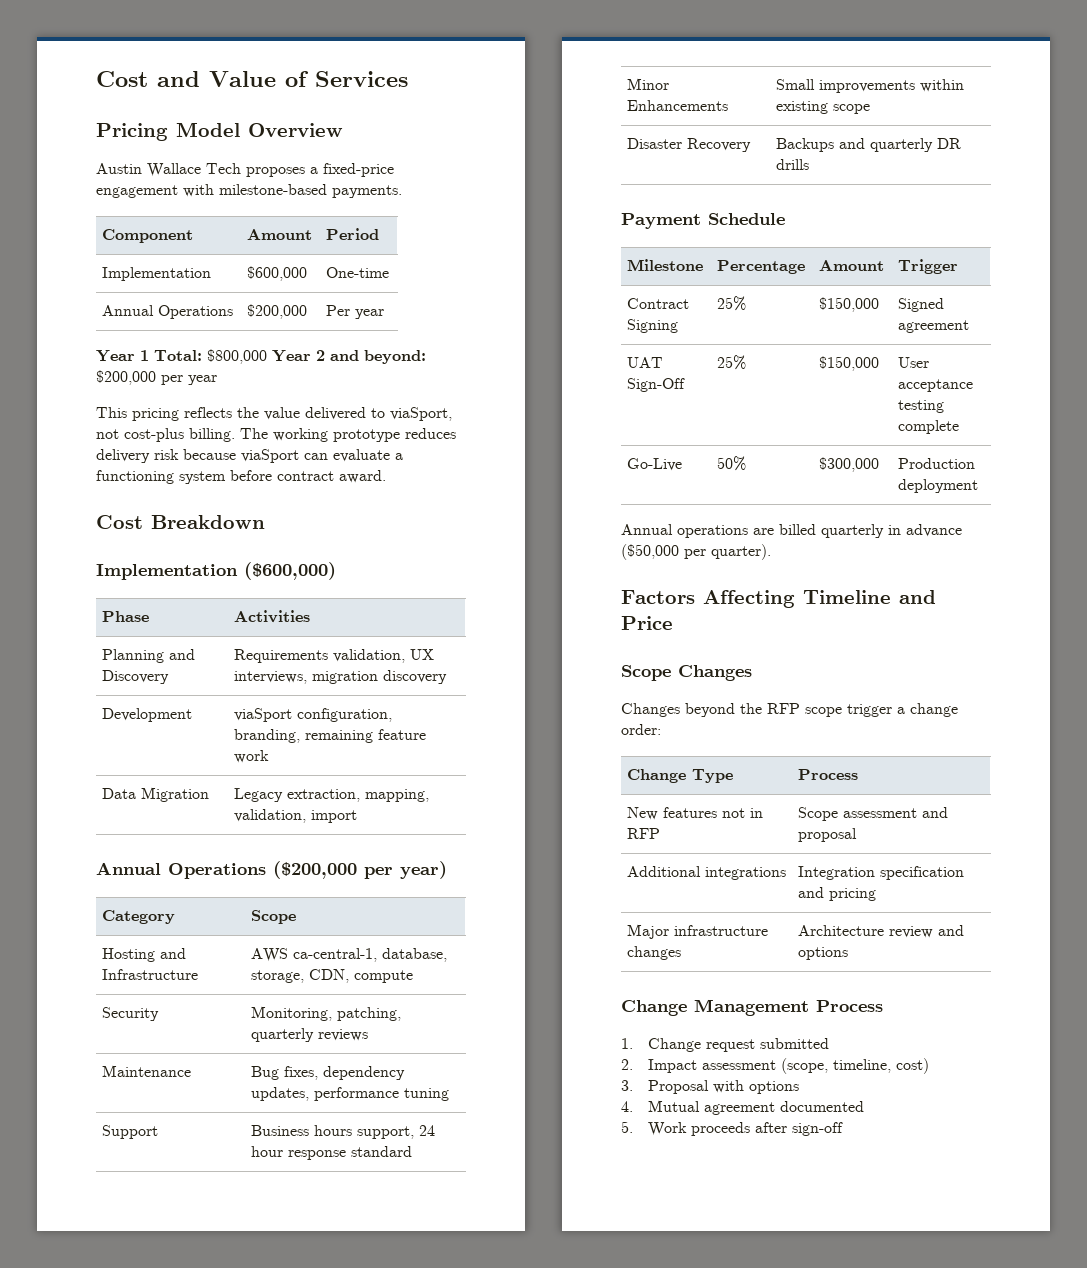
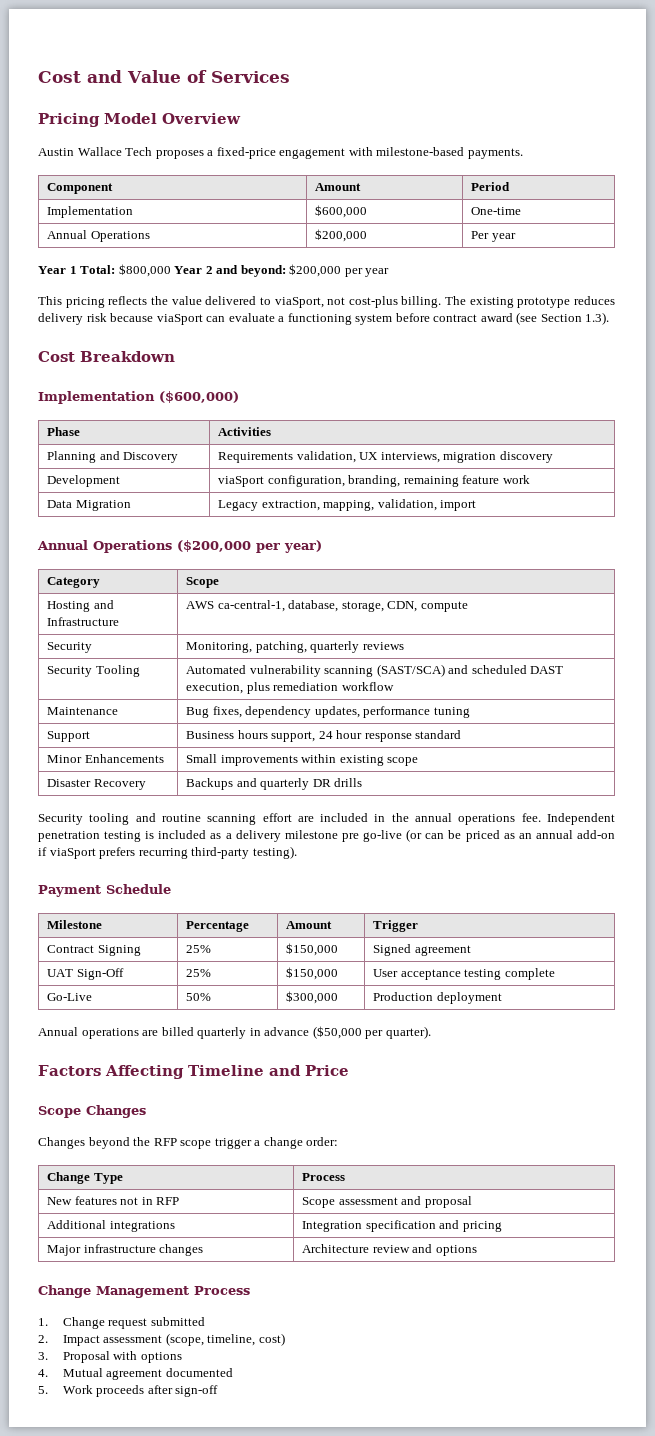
[273,428,328,442] working -> [469,297,514,308] existing
[339,470,386,483] award. -> [480,312,610,325] award (see Section 1.3).
(369, 1035) none -> [47,665,140,677] [186,664,564,677] [186,682,394,694] // Security Tooling | Automated vulnerability scanning (SAST/SCA) and scheduled DAST execution, plus remediation workflow
(810, 164) none -> [38,813,616,825] [38,829,616,842] [38,846,297,859] // Security tooling and routine scanning effort are included in the annual operations fee. Independent penetration testing is included as a delivery milestone pre go-live (or can be priced as an annual add-on if viaSport prefers recurring third-party testing).

